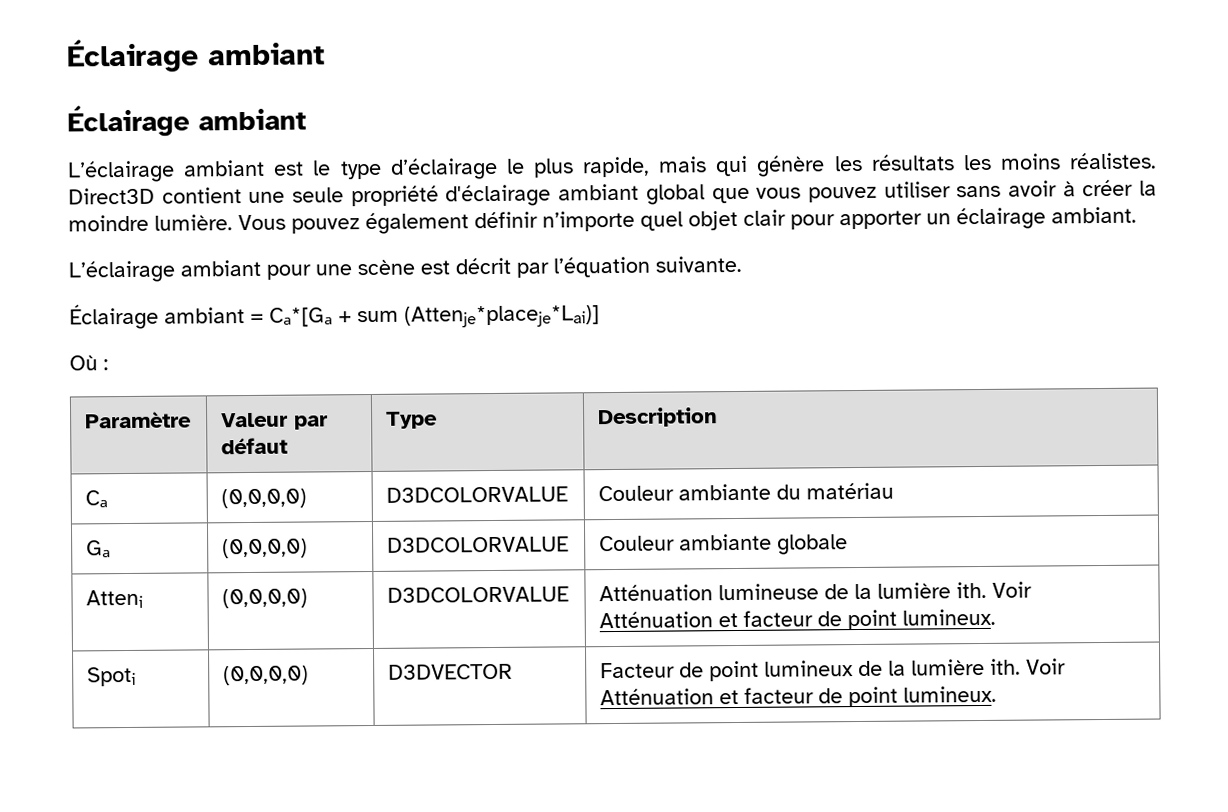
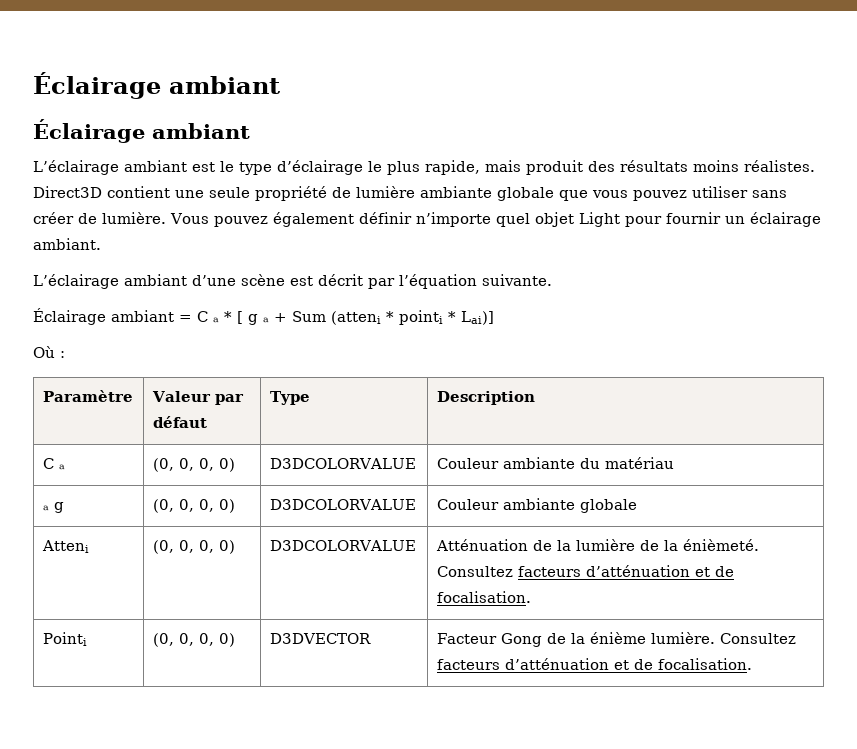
[715,154,992,177] qui génère les résultats les -> [525,160,688,175] produit des résultats
[445,183,705,207] d'éclairage ambiant global -> [332,186,554,201] de lumière ambiante globale
[1007,179,1157,197] [68,214,149,232] avoir à créer la moindre -> [33,212,97,224] créer de
[743,209,922,230] clair pour apporter -> [578,212,721,227] Light pour fournir
[266,264,352,280] pour une -> [191,275,236,286] d’une
[269,305,600,328] Cₐ*[Gₐ + sum (Attenje*placeje*Lai)] -> [197,310,494,325] C ₐ * [ g ₐ + Sum (atteni * pointi * Lai)]
[85,490,109,508] [221,488,308,509] Cₐ | (0,0,0,0) -> [42,458,65,470] [152,458,235,472] C ₐ | (0, 0, 0, 0)
[86,540,112,558] [222,538,309,559] Gₐ | (0,0,0,0) -> [42,502,64,513] [152,499,235,513] ₐ g | (0, 0, 0, 0)
[222,588,309,609] (0,0,0,0) -> [152,540,235,554] (0, 0, 0, 0)
[718,581,1033,601] [599,608,997,631] [87,666,137,687] [223,665,310,686] [388,663,514,680] [600,658,1067,682] [600,685,998,708] lumineuse de la lumière ith. Voir Atténuation et facteur de point lumineux. // Spoti | (0,0,0,0) | D3DVECTOR | Facteur de point lumineux de la lumière ith. Voir Atténuation et facteur de point lumineux. -> [532,539,759,551] [436,565,734,577] [436,591,531,603] [42,632,87,646] [152,633,235,647] [269,633,371,644] [436,632,796,647] [436,658,752,670] de la lumière de la énièmeté. Consultez facteurs d’atténuation et de focalisation. // Pointi | (0, 0, 0, 0) | D3DVECTOR | Facteur Gong de la énième lumière. Consultez facteurs d’atténuation et de focalisation.

